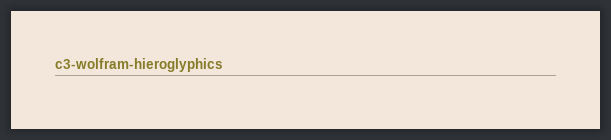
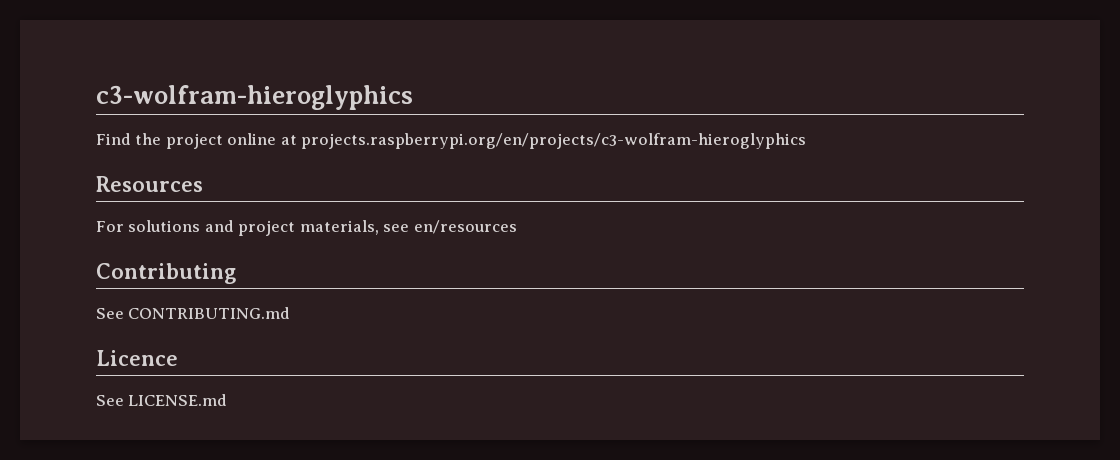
(223, 65) none -> [96,133,807,149] [96,176,203,192] [96,220,517,236] [96,263,236,284] [96,307,291,319] [96,350,178,366] [96,394,228,406] // Find the project online at projects.raspberrypi.org/en/projects/c3-wolfram-hieroglyphics // Resources // For solutions and project materials, see en/resources // Contributing // See CONTRIBUTING.md // Licence // See LICENSE.md

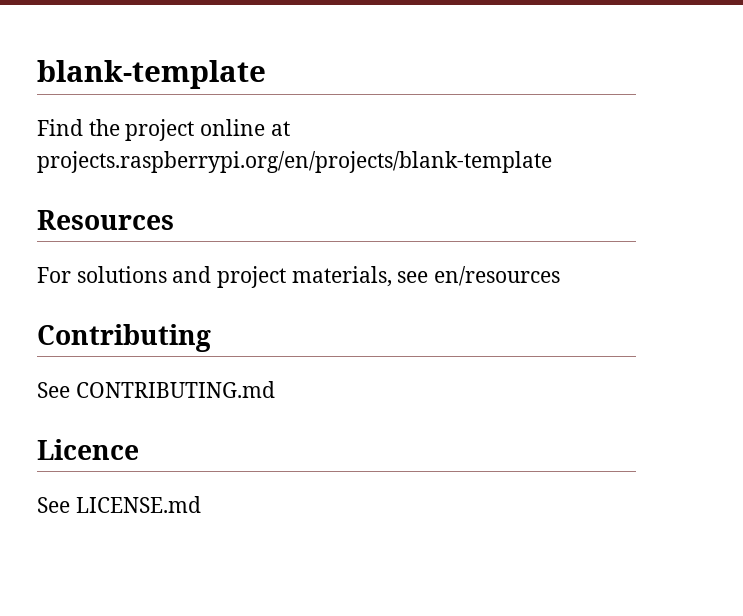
[96,85,413,110] c3-wolfram-hieroglyphics -> [37,60,266,89] blank-template
[301,133,807,149] projects.raspberrypi.org/en/projects/c3-wolfram-hieroglyphics -> [37,151,552,173] projects.raspberrypi.org/en/projects/blank-template

